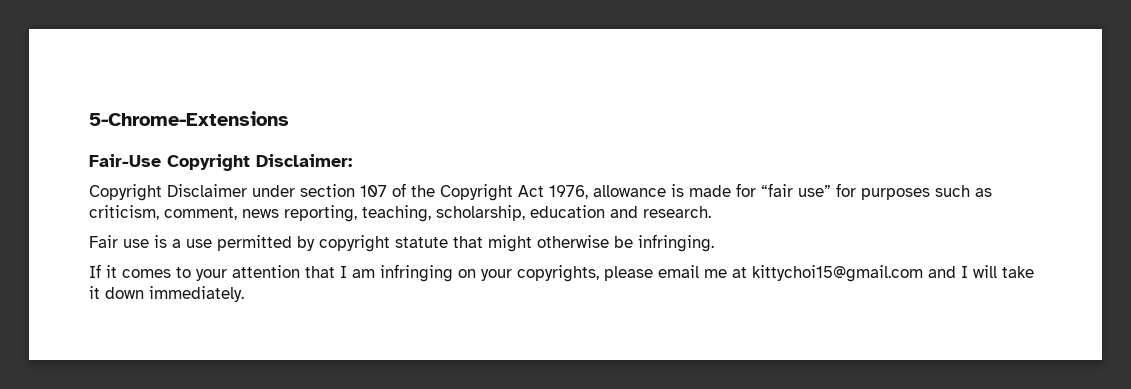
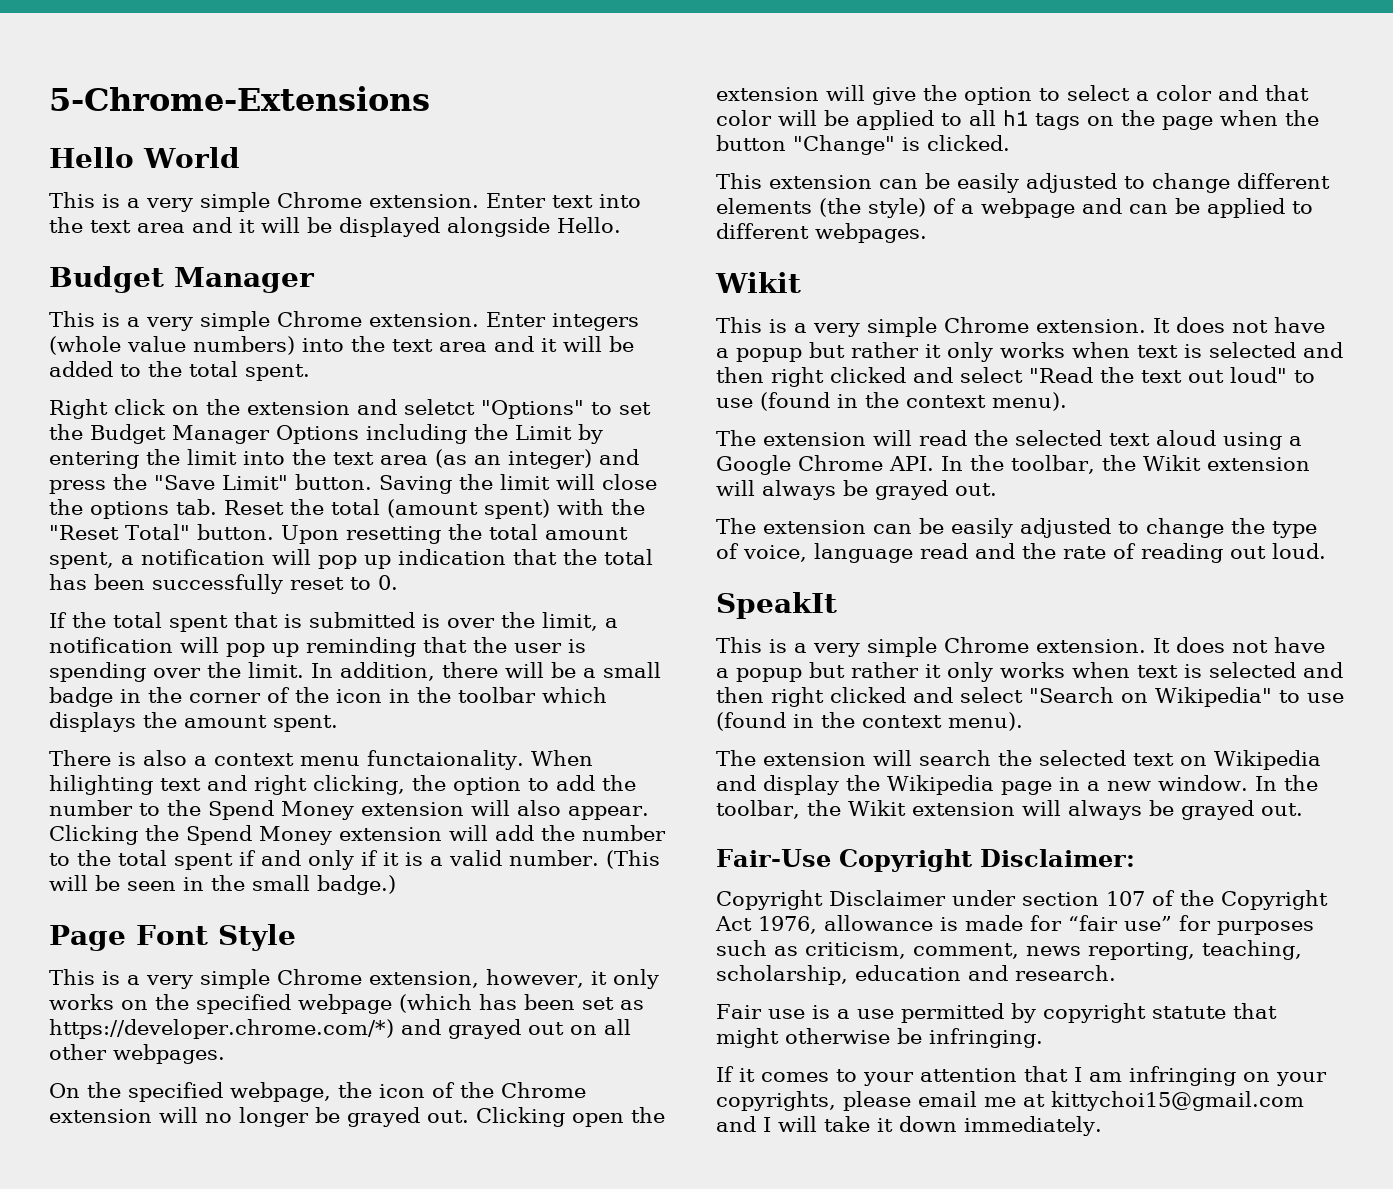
(289, 118) none -> [49,147,240,168] [49,192,641,212] [49,217,621,237] [49,266,315,293] [49,311,639,331] [49,336,634,355] [49,361,310,381] [49,399,651,419] [49,424,603,444] [49,449,639,469] [49,474,657,494] [49,499,645,519] [49,524,628,544] [49,549,653,569] [49,574,398,594] [49,612,618,632] [49,637,586,657] [49,662,661,682] [49,687,607,707] [49,712,338,732] [49,750,593,770] [49,775,636,795] [49,800,649,820] [49,825,666,845] [49,850,660,870] [49,875,396,895] [49,924,296,951] [49,969,659,989] [49,994,644,1014] [49,1019,631,1039] [49,1044,225,1064] [49,1082,586,1102] [49,1107,665,1127] [716,85,1309,105] [716,110,1319,130] [716,135,1010,155] [716,173,1330,193] [716,198,1313,218] [716,223,927,243] [715,272,801,293] [716,317,1325,337] [716,342,1343,362] [716,367,1315,387] [716,392,1067,411] [716,430,1302,450] [716,455,1310,475] [716,480,997,500] [716,518,1317,538] [716,543,1326,563] [716,592,837,619] [716,637,1325,657] [716,662,1343,682] [716,687,1344,707] [716,712,1023,731] [716,750,1321,770] [716,775,1318,795] [716,800,1303,820] // Hello World // This is a very simple Chrome extension. Enter text into the text area and it will be displayed alongside Hello. // Budget Manager // This is a very simple Chrome extension. Enter integers (whole value numbers) into the text area and it will be added to the total spent. // Right click on the extension and seletct "Options" to set the Budget Manager Options including the Limit by entering the limit into the text area (as an integer) and press the "Save Limit" button. Saving the limit will close the options tab. Reset the total (amount spent) with the "Reset Total" button. Upon resetting the total amount spent, a notification will pop up indication that the total has been successfully reset to 0. // If the total spent that is submitted is over the limit, a notification will pop up reminding that the user is spending over the limit. In addition, there will be a small badge in the corner of the icon in the toolbar which displays the amount spent. // There is also a context menu functaionality. When hilighting text and right clicking, the option to add the number to the Spend Money extension will also appear. Clicking the Spend Money extension will add the number to the total spent if and only if it is a valid number. (This will be seen in the small badge.) // Page Font Style // This is a very simple Chrome extension, however, it only works on the specified webpage (which has been set as https://developer.chrome.com/*) and grayed out on all other webpages. // On the specified webpage, the icon of the Chrome extension will no longer be grayed out. Clicking open the extension will give the option to select a color and that color will be applied to all h1 tags on the page when the button "Change" is clicked. // This extension can be easily adjusted to change different elements (the style) of a webpage and can be applied to different webpages. // Wikit // This is a very simple Chrome extension. It does not have a popup but rather it only works when text is selected and then right clicked and select "Read the text out loud" to use (found in the context menu). // The extension will read the selected text aloud using a Google Chrome API. In the toolbar, the Wikit extension will always be grayed out. // The extension can be easily adjusted to change the type of voice, language read and the rate of reading out loud. // SpeakIt // This is a very simple Chrome extension. It does not have a popup but rather it only works when text is selected and then right clicked and select "Search on Wikipedia" to use (found in the context menu). // The extension will search the selected text on Wikipedia and display the Wikipedia page in a new window. In the toolbar, the Wikit extension will always be grayed out.

